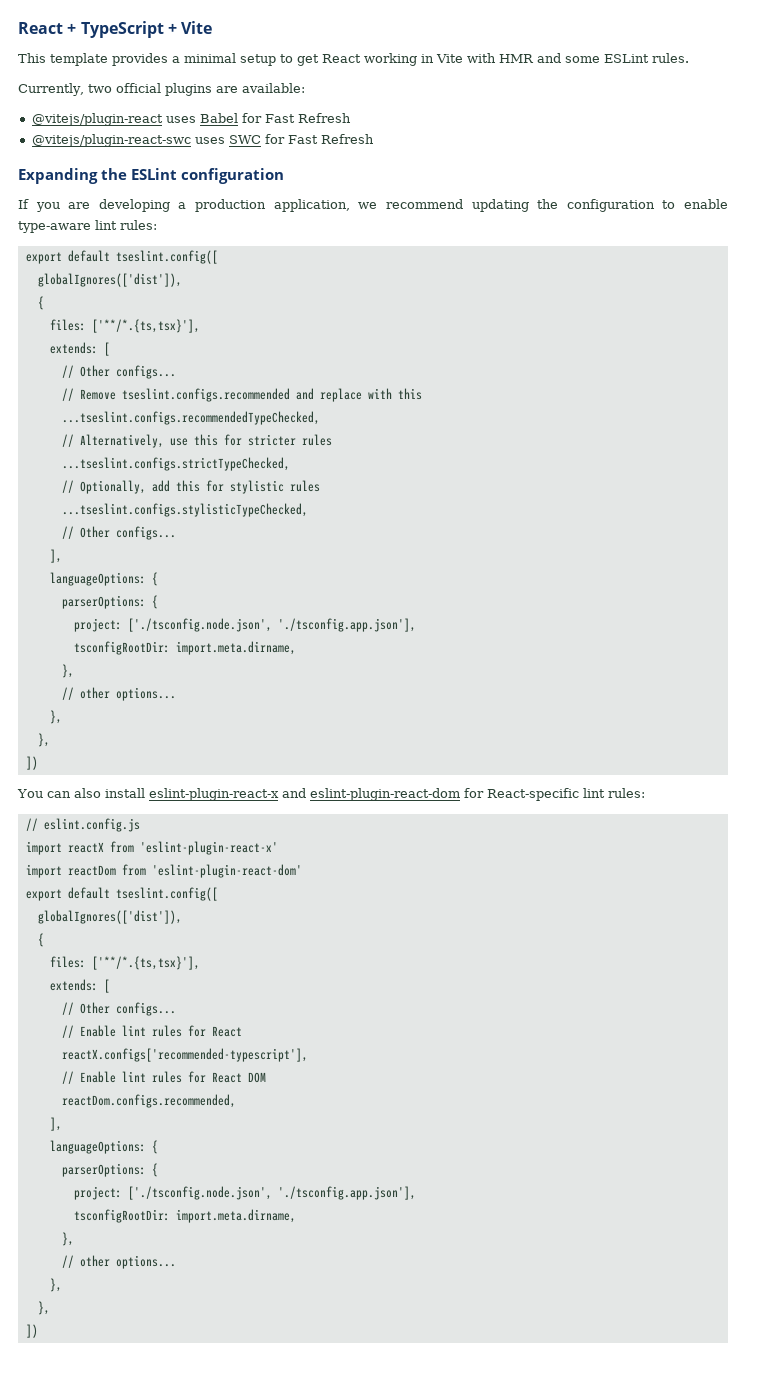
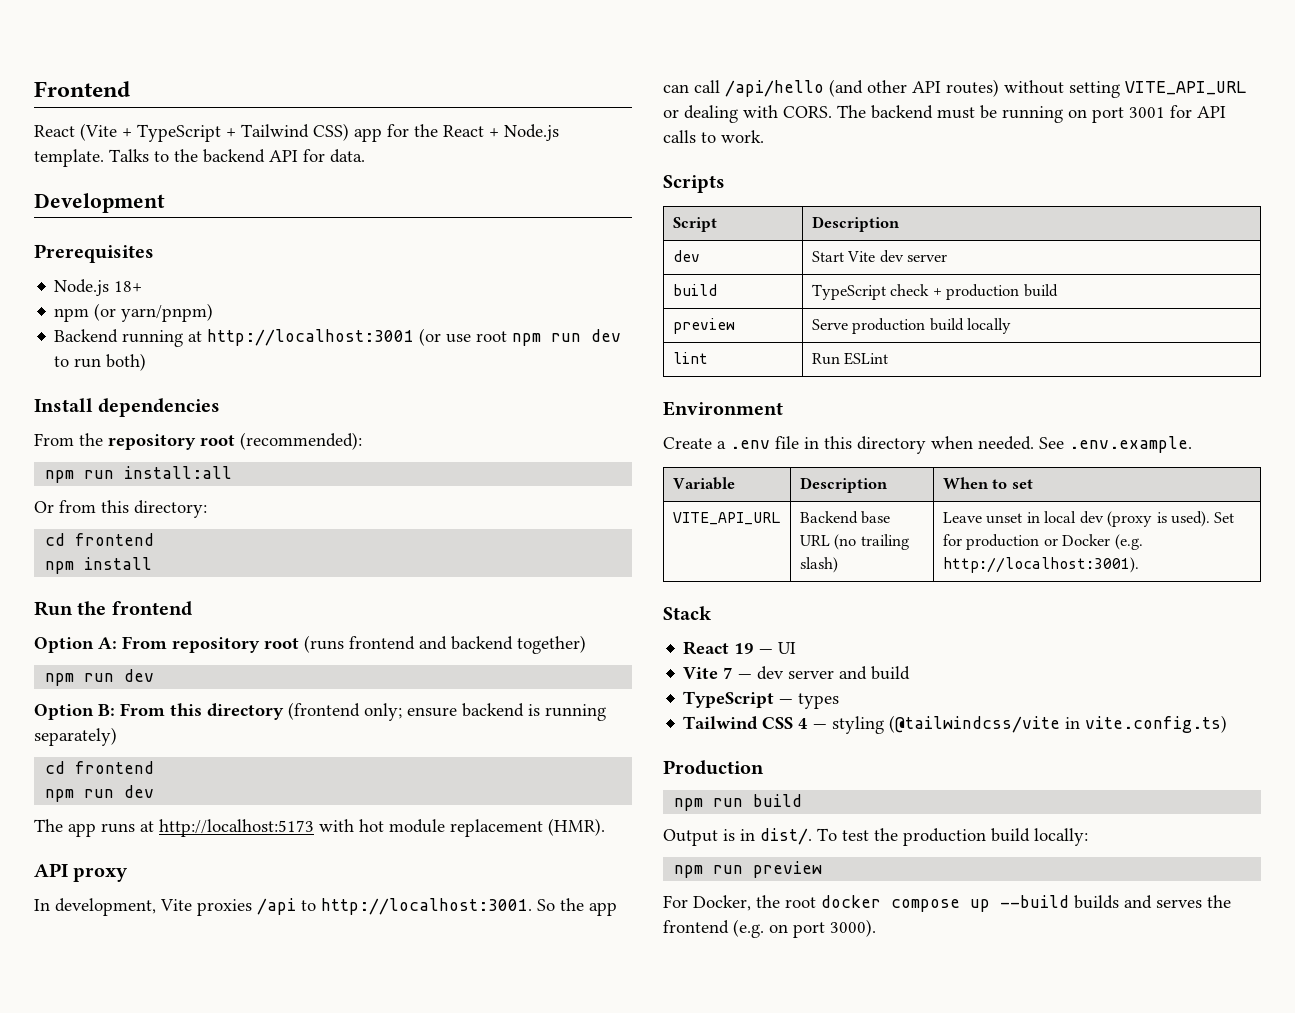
[18,21,213,38] [18,53,689,66] [18,83,305,96] [31,113,351,126] [31,134,374,147] [18,168,285,184] [18,199,729,212] [18,220,157,233] [25,250,218,264] [37,273,182,287] [37,296,44,310] [49,319,200,333] [49,342,110,356] [61,365,176,379] [61,388,422,402] [61,411,320,425] [61,434,332,448] [61,457,290,471] [61,480,320,494] [61,503,308,517] [61,526,176,540] [49,549,62,563] [49,572,158,586] [61,595,158,609] [73,618,416,632] [73,641,296,655] [61,664,74,678] [61,687,176,701] [49,710,62,724] [37,733,50,747] [25,756,38,770] [17,788,645,801] [25,818,140,832] [25,841,278,855] [25,864,302,878] [25,887,218,901] [37,910,182,924] [37,933,44,947] [49,956,200,970] [49,979,110,993] [61,1002,176,1016] [61,1025,242,1038] [61,1048,308,1062] [61,1071,266,1084] [61,1094,236,1108] [49,1117,62,1131] [49,1140,158,1154] [61,1163,158,1177] [73,1186,416,1200] [73,1209,296,1223] [61,1232,74,1246] [61,1255,176,1269] [49,1278,62,1292] [37,1301,50,1315] [25,1324,38,1338] React + TypeScript + Vite // This template provides a minimal setup to get React working in Vite with HMR and some ESLint rules. // Currently, two official plugins are available: // @vitejs/plugin-react uses Babel for Fast Refresh // @vitejs/plugin-react-swc uses SWC for Fast Refresh // Expanding the ESLint configuration // If you are developing a production application, we recommend updating the configuration to enable type-aware lint rules: // export default tseslint.config([ // globalIgnores(['dist']), // { // files: ['**/*.{ts,tsx}'], // extends: [ // // Other configs... // // Remove tseslint.configs.recommended and replace with this // ...tseslint.configs.recommendedTypeChecked, // // Alternatively, use this for stricter rules // ...tseslint.configs.strictTypeChecked, // // Optionally, add this for stylistic rules // ...tseslint.configs.stylisticTypeChecked, // // Other configs... // ], // languageOptions: { // parserOptions: { // project: ['./tsconfig.node.json', './tsconfig.app.json'], // tsconfigRootDir: import.meta.dirname, // }, // // other options... // }, // }, // ]) // You can also install eslint-plugin-react-x and eslint-plugin-react-dom for React-specific lint rules: // // eslint.config.js // import reactX from 'eslint-plugin-react-x' // import reactDom from 'eslint-plugin-react-dom' // export default tseslint.config([ // globalIgnores(['dist']), // { // files: ['**/*.{ts,tsx}'], // extends: [ // // Other configs... // // Enable lint rules for React // reactX.configs['recommended-typescript'], // // Enable lint rules for React DOM // reactDom.configs.recommended, // ], // languageOptions: { // parserOptions: { // project: ['./tsconfig.node.json', './tsconfig.app.json'], // tsconfigRootDir: import.meta.dirname, // }, // // other options... // }, // }, // ]) -> [34,81,130,97] [34,123,559,142] [34,149,365,167] [34,193,165,213] [34,244,154,263] [54,279,143,296] [54,303,214,322] [54,328,622,347] [54,353,147,371] [34,398,221,417] [34,432,362,450] [45,466,233,483] [34,500,207,518] [45,533,155,546] [45,557,153,574] [34,601,192,616] [34,635,586,654] [45,669,155,686] [34,702,606,721] [34,727,117,746] [45,761,155,774] [45,785,155,802] [34,818,605,837] [34,863,129,882] [34,898,617,916] [663,79,1246,98] [663,105,1226,123] [663,130,764,143] [663,175,725,193] [672,217,717,232] [811,216,900,232] [672,250,700,262] [811,250,948,263] [672,284,717,296] [811,284,1058,300] [672,318,735,334] [811,318,1012,334] [672,352,708,364] [811,352,889,365] [663,401,783,416] [663,436,1192,454] [672,477,735,490] [799,477,888,493] [942,477,1033,489] [672,512,780,525] [799,511,891,524] [799,534,909,550] [799,557,838,573] [942,511,1235,527] [942,534,1143,550] [942,557,1139,573] [663,606,712,620] [683,641,797,655] [683,666,911,680] [683,691,840,709] [683,715,1228,734] [663,760,764,775] [674,794,803,811] [663,828,1088,846] [674,861,823,878] [663,895,1231,912] [663,919,876,938] Frontend // React (Vite + TypeScript + Tailwind CSS) app for the React + Node.js template. Talks to the backend API for data. // Development // Prerequisites // Node.js 18+ // npm (or yarn/pnpm) // Backend running at http://localhost:3001 (or use root npm run dev to run both) // Install dependencies // From the repository root (recommended): // npm run install:all // Or from this directory: // cd frontend // npm install // Run the frontend // Option A: From repository root (runs frontend and backend together) // npm run dev // Option B: From this directory (frontend only; ensure backend is running separately) // cd frontend // npm run dev // The app runs at http://localhost:5173 with hot module replacement (HMR). // API proxy // In development, Vite proxies /api to http://localhost:3001. So the app can call /api/hello (and other API routes) without setting VITE_API_URL or dealing with CORS. The backend must be running on port 3001 for API calls to work. // Scripts // Script | Description // dev | Start Vite dev server // build | TypeScript check + production build // preview | Serve production build locally // lint | Run ESLint // Environment // Create a .env file in this directory when needed. See .env.example. // Variable | Description | When to set // VITE_API_URL | Backend base URL (no trailing slash) | Leave unset in local dev (proxy is used). Set for production or Docker (e.g. http://localhost:3001). // Stack // React 19 — UI // Vite 7 — dev server and build // TypeScript — types // Tailwind CSS 4 — styling (@tailwindcss/vite in vite.config.ts) // Production // npm run build // Output is in dist/. To test the production build locally: // npm run preview // For Docker, the root docker compose up --build builds and serves the frontend (e.g. on port 3000).

